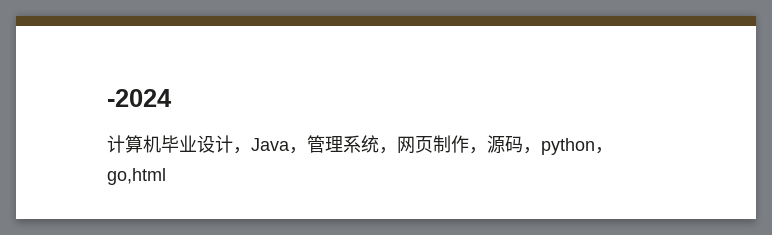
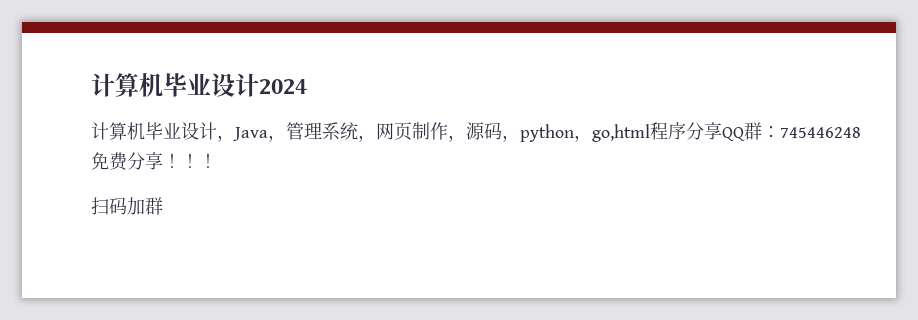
[107,89,172,107] -2024 -> [91,73,307,97] 计算机毕业设计2024
(166, 176) none -> [650,122,861,141] [91,152,217,171] [91,197,163,215] 程序分享QQ群：745446248免费分享！！！ // 扫码加群

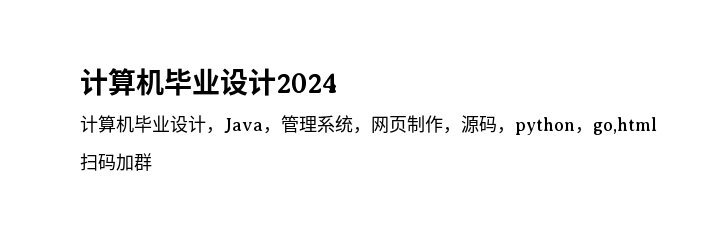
[650,122,861,141] [91,152,217,171] 程序分享QQ群：745446248免费分享！！！ -> (657, 126) none

